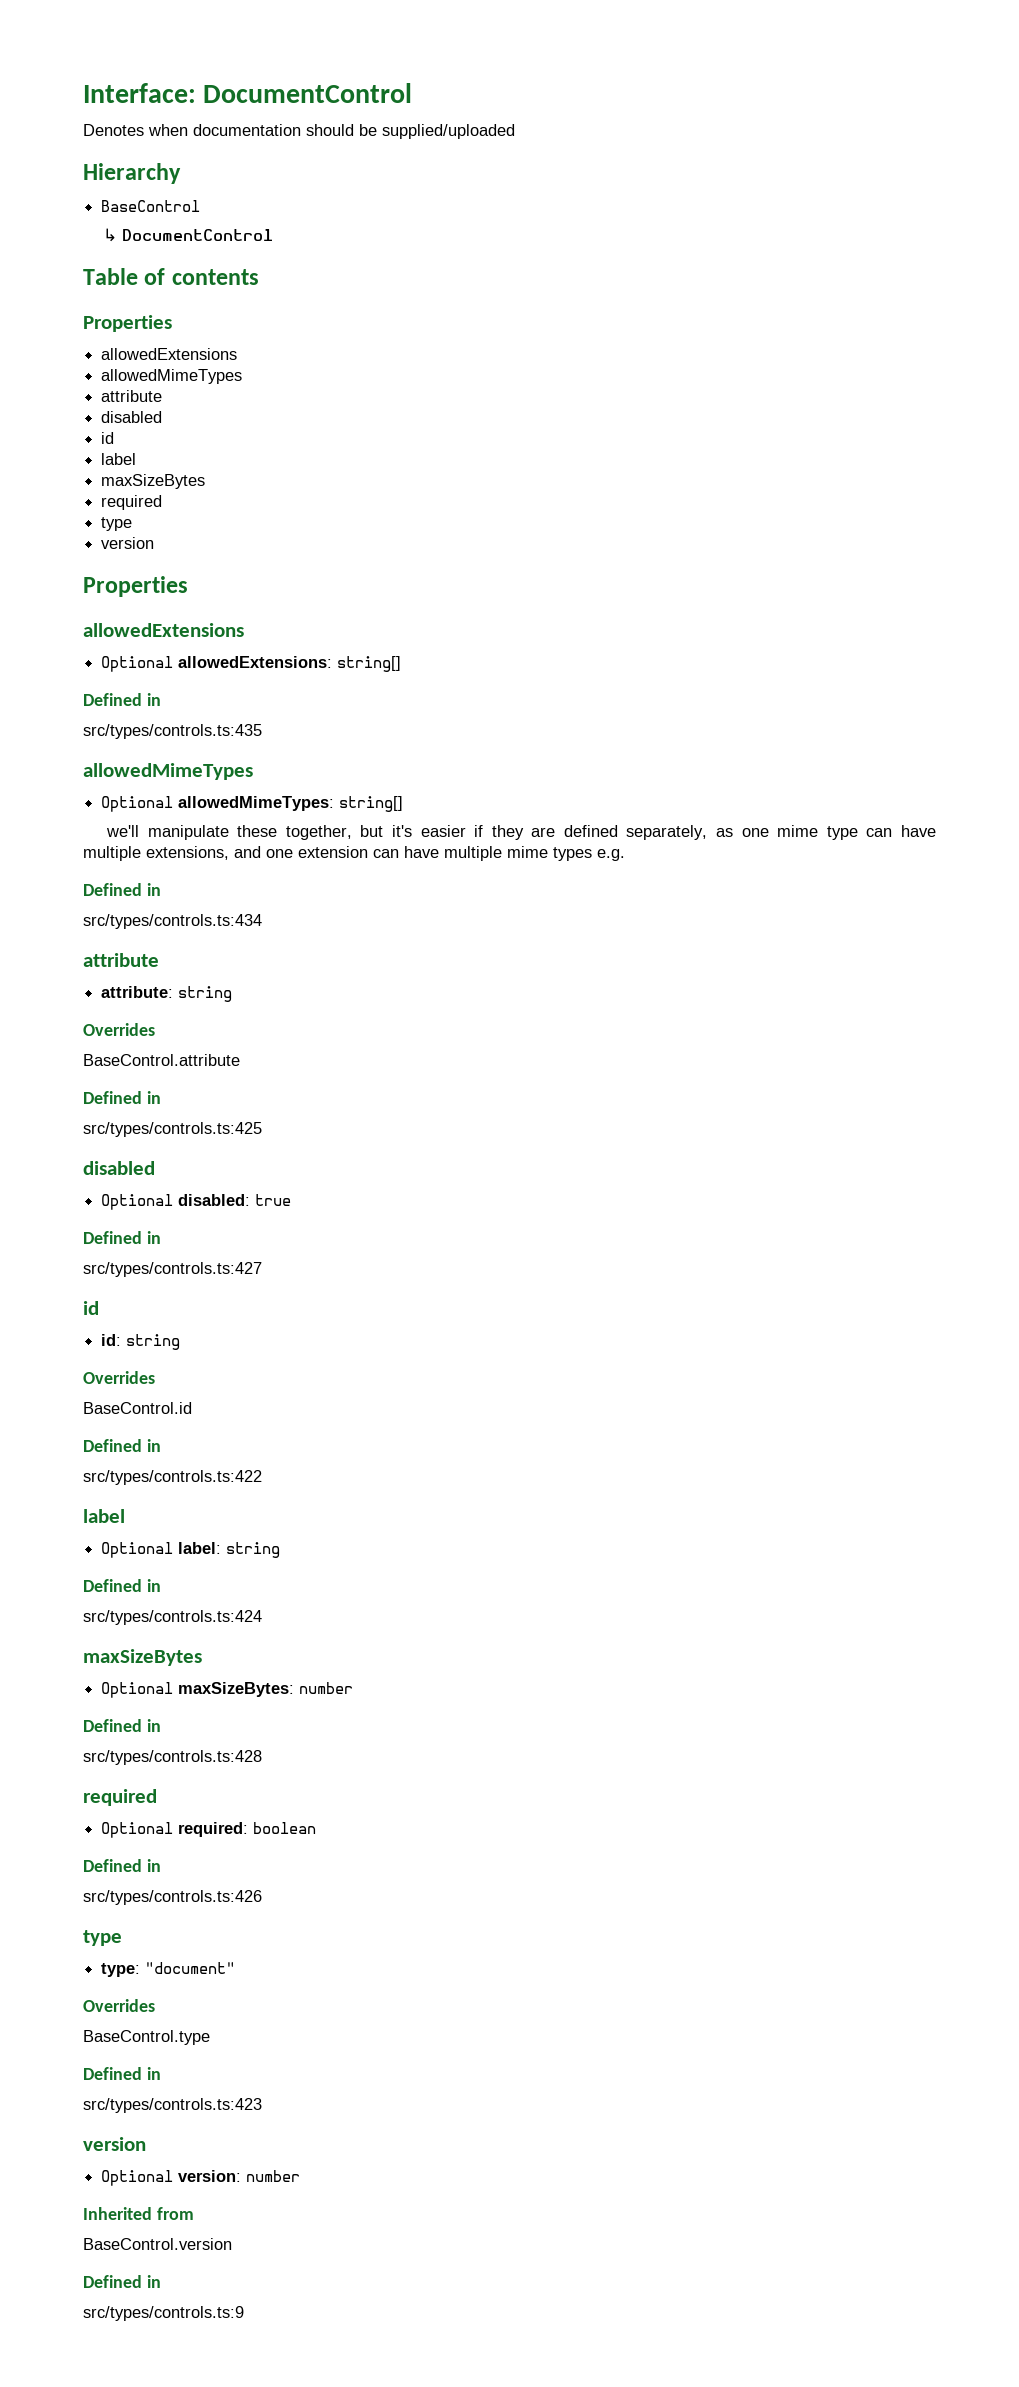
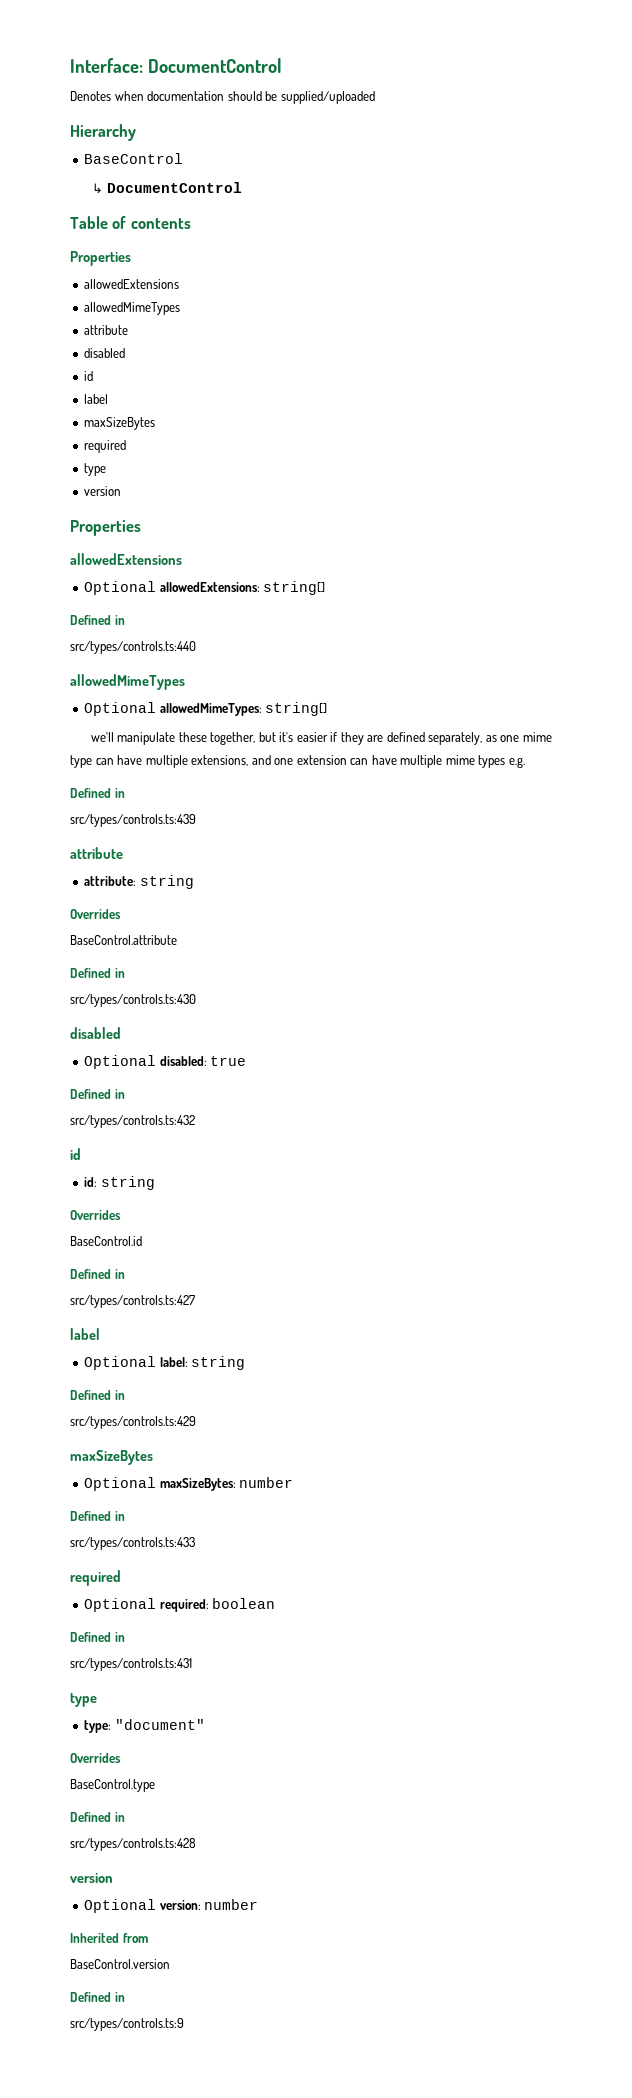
[83,724,262,739] src/types/controls.ts:435 -> [70,641,196,654] src/types/controls.ts:440
[83,914,262,929] src/types/controls.ts:434 -> [70,814,196,827] src/types/controls.ts:439
[83,1122,262,1137] src/types/controls.ts:425 -> [70,994,196,1007] src/types/controls.ts:430
[83,1262,262,1277] src/types/controls.ts:427 -> [70,1115,195,1128] src/types/controls.ts:432
[83,1470,262,1485] src/types/controls.ts:422 -> [70,1295,195,1308] src/types/controls.ts:427
[83,1610,262,1625] src/types/controls.ts:424 -> [70,1416,196,1429] src/types/controls.ts:429
[83,1750,262,1765] src/types/controls.ts:428 -> [70,1537,195,1550] src/types/controls.ts:433
[83,1890,262,1905] src/types/controls.ts:426 -> [70,1658,192,1671] src/types/controls.ts:431
[83,2098,262,2113] src/types/controls.ts:423 -> [70,1838,196,1851] src/types/controls.ts:428

